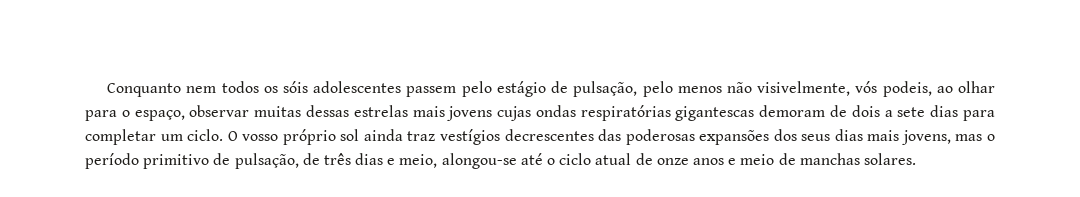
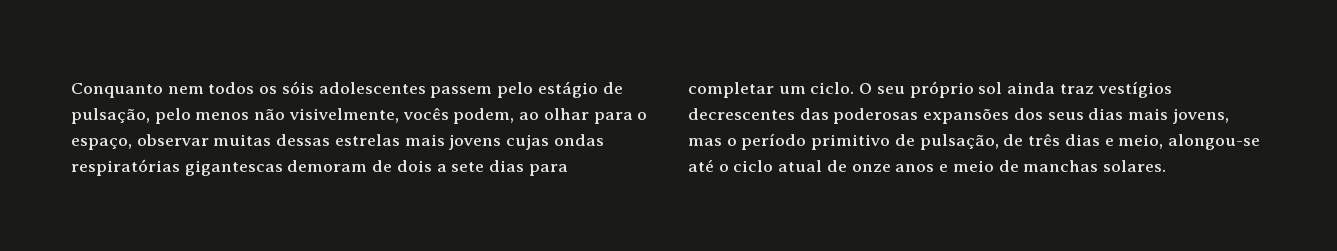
[855,81,932,97] vós podeis, -> [402,107,515,124] vocês podem,
[242,134,279,141] vosso -> [876,86,905,94] seu

